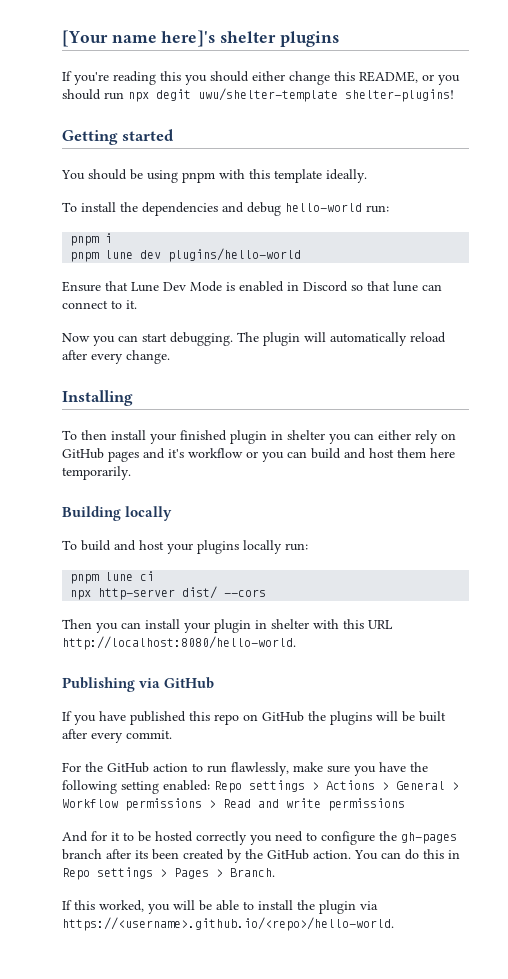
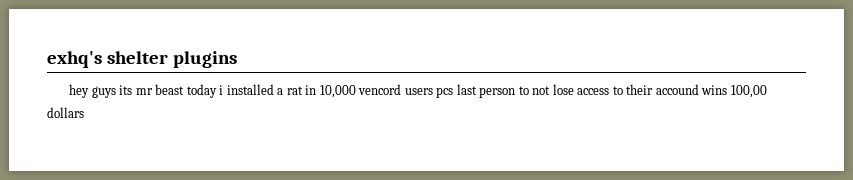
[62,30,216,47] [Your name here]'s -> [47,51,102,68] exhq's
[62,71,460,85] [62,88,454,102] [62,129,175,145] [61,169,367,183] [62,202,389,216] [70,233,113,246] [70,248,302,262] [62,281,442,292] [62,300,137,309] [62,332,446,346] [62,350,170,364] [62,390,133,406] [62,430,456,444] [62,448,455,462] [62,466,131,480] [62,506,173,521] [62,540,308,554] [70,571,155,584] [70,586,267,600] [62,619,393,633] [62,636,296,650] [62,677,215,692] [62,711,446,725] [62,729,172,743] [62,762,428,776] [62,780,459,794] [62,798,405,811] [62,831,457,845] [62,849,460,863] [62,867,275,880] [62,900,378,914] [62,917,394,931] If you're reading this you should either change this README, or you should run npx degit uwu/shelter-template shelter-plugins! // Getting started // You should be using pnpm with this template ideally. // To install the dependencies and debug hello-world run: // pnpm i // pnpm lune dev plugins/hello-world // Ensure that Lune Dev Mode is enabled in Discord so that lune can connect to it. // Now you can start debugging. The plugin will automatically reload after every change. // Installing // To then install your finished plugin in shelter you can either rely on GitHub pages and it's workflow or you can build and host them here temporarily. // Building locally // To build and host your plugins locally run: // pnpm lune ci // npx http-server dist/ --cors // Then you can install your plugin in shelter with this URL http://localhost:8080/hello-world. // Publishing via GitHub // If you have published this repo on GitHub the plugins will be built after every commit. // For the GitHub action to run flawlessly, make sure you have the following setting enabled: Repo settings > Actions > General > Workflow permissions > Read and write permissions // And for it to be hosted correctly you need to configure the gh-pages branch after its been created by the GitHub action. You can do this in Repo settings > Pages > Branch. // If this worked, you will be able to install the plugin via https://<username>.github.io/<repo>/hello-world. -> [69,84,767,98] [47,107,84,118] hey guys its mr beast today i installed a rat in 10,000 vencord users pcs last person to not lose access to their accound wins 100,00 dollars

